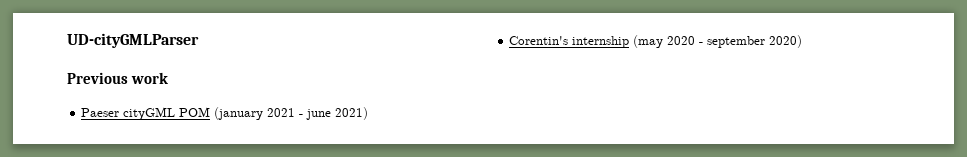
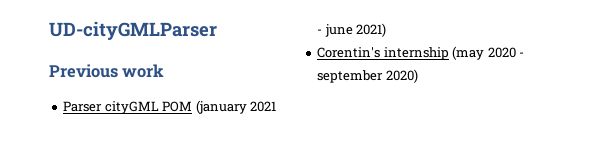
[81,108,120,117] Paeser -> [63,101,103,112] Parser

